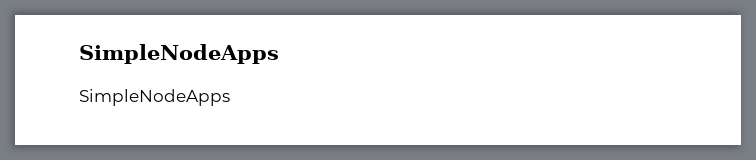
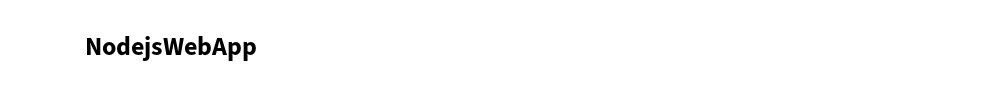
[79,44,279,64] [79,89,230,106] SimpleNodeApps // SimpleNodeApps -> [85,36,257,61] NodejsWebApp

